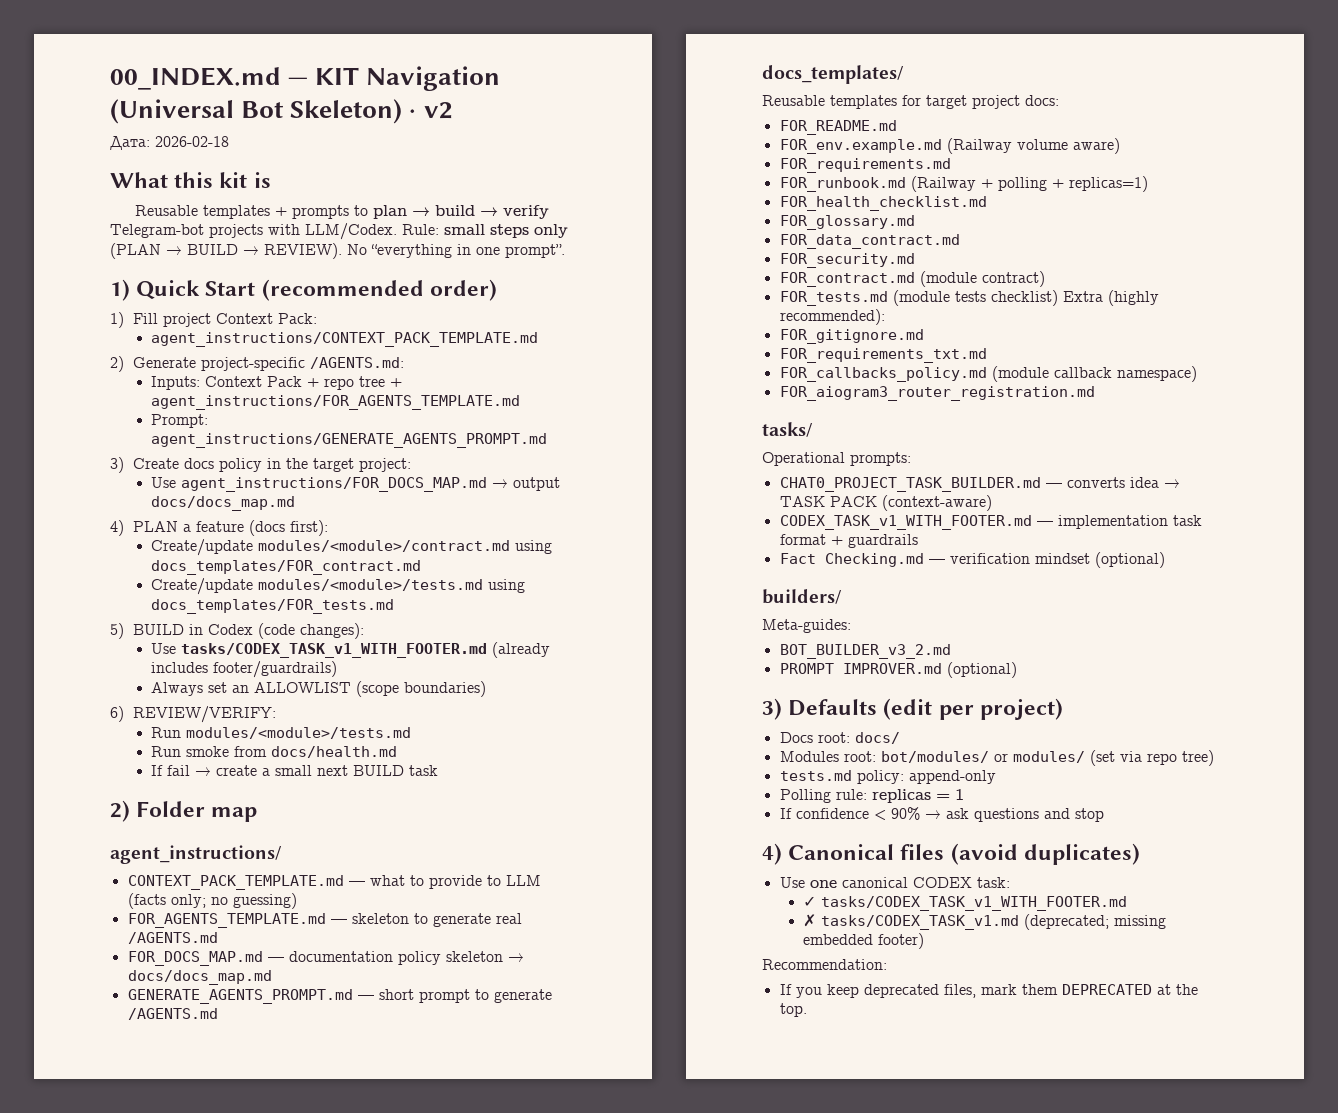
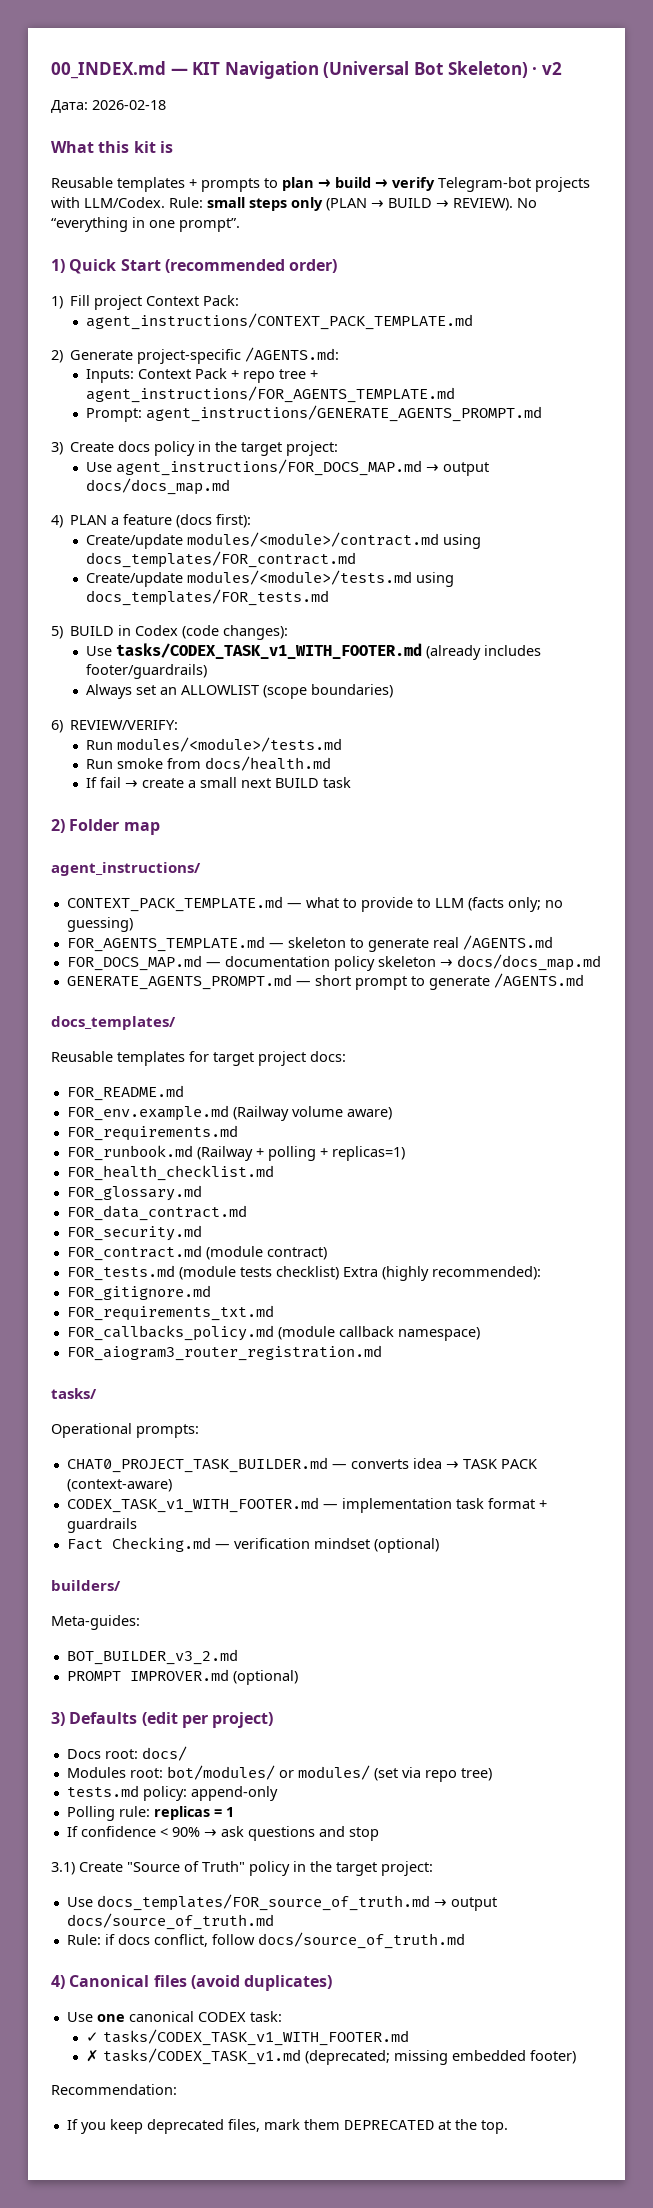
(1104, 815) none -> [51,1861,433,1876] [66,1894,497,1911] [66,1913,274,1930] [66,1932,465,1949] // 3.1) Create "Source of Truth" policy in the target project: // Use docs_templates/FOR_source_of_truth.md → output docs/source_of_truth.md // Rule: if docs conflict, follow docs/source_of_truth.md

